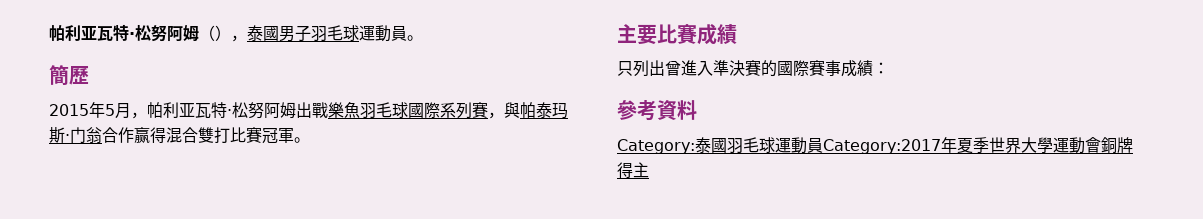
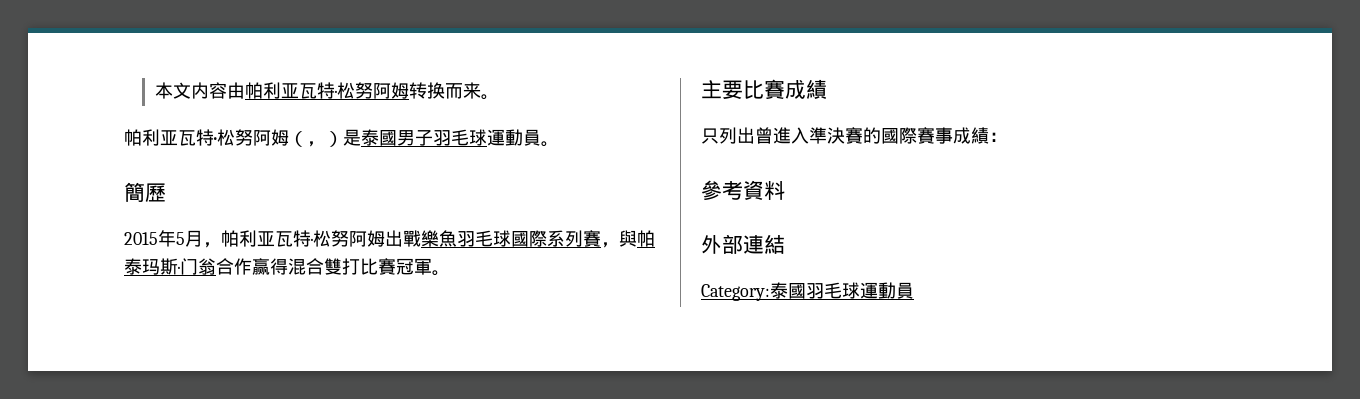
(49, 33) none -> [154,82,499,100] 本文内容由帕利亚瓦特·松努阿姆转换而来。 //
[215,25,247,42] ）， -> [307,129,361,147] ，）是
(697, 110) none -> [701,234,785,254] // 外部連結
[822,137,1133,154] [617,162,649,178] Category:2017年夏季世界大學運動會銅牌得主 -> (914, 290) none

